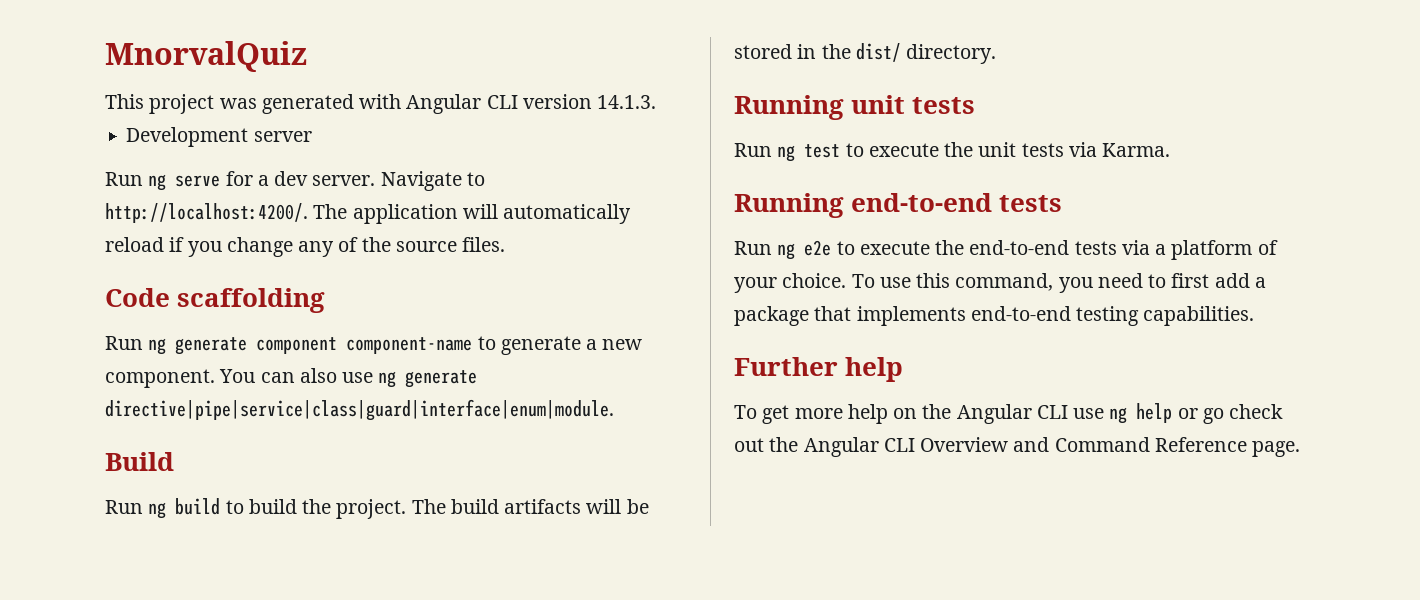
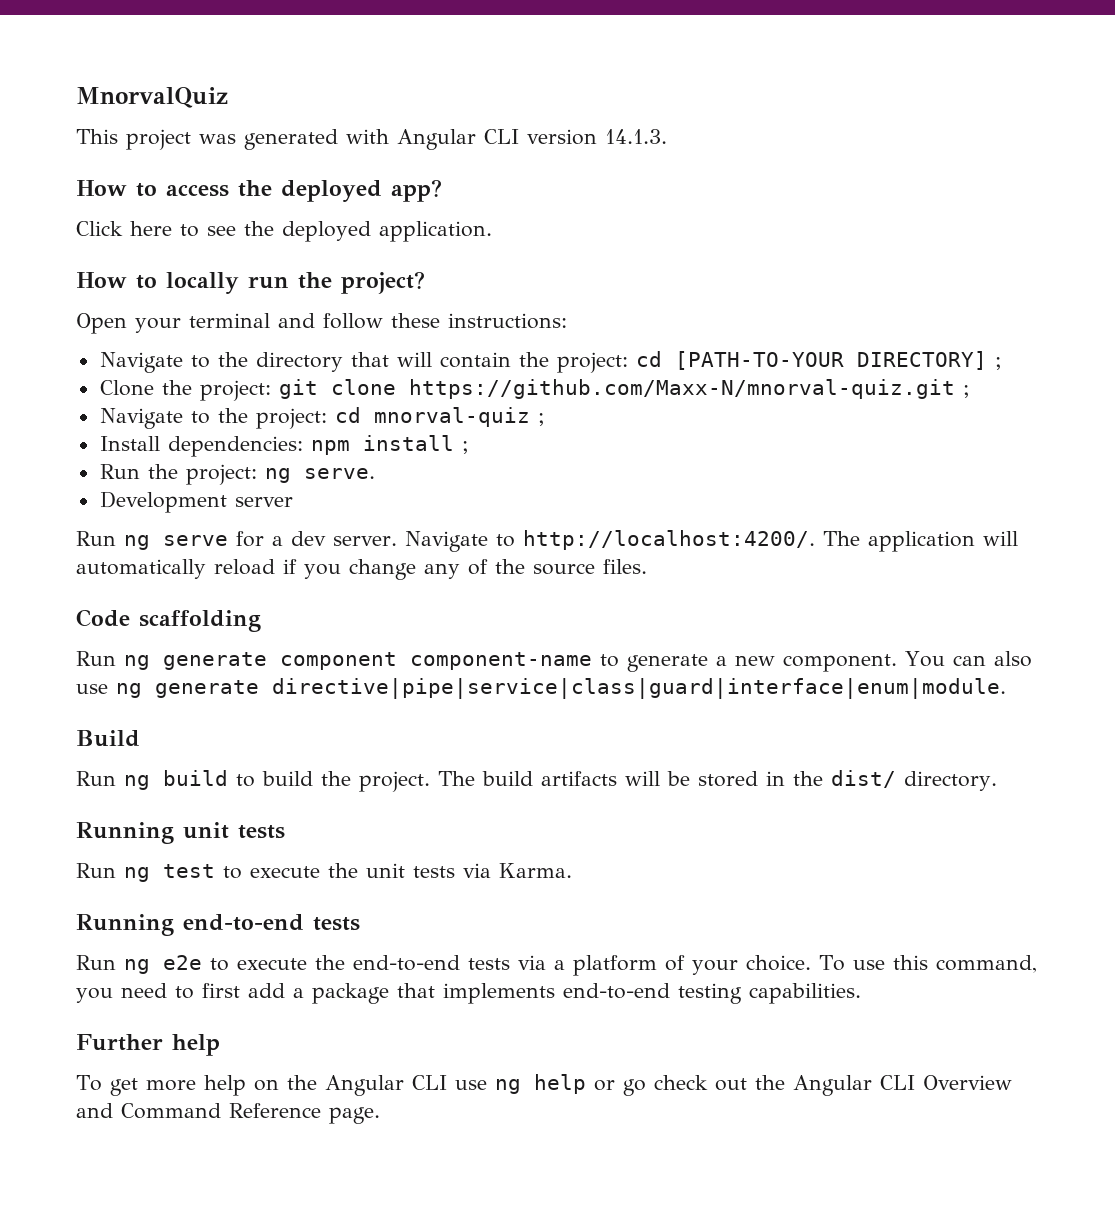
(657, 102) none -> [76,179,442,202] [76,221,492,242] [76,271,425,294] [76,313,567,334] [99,351,1002,373] [99,379,970,401] [99,407,545,429] [99,435,469,457] [99,464,375,485] // How to access the deployed app? // Click here to see the deployed application. // How to locally run the project? // Open your terminal and follow these instructions: // Navigate to the directory that will contain the project: cd [PATH-TO-YOUR DIRECTORY] ; // Clone the project: git clone https://github.com/Maxx-N/mnorval-quiz.git ; // Navigate to the project: cd mnorval-quiz ; // Install dependencies: npm install ; // Run the project: ng serve.

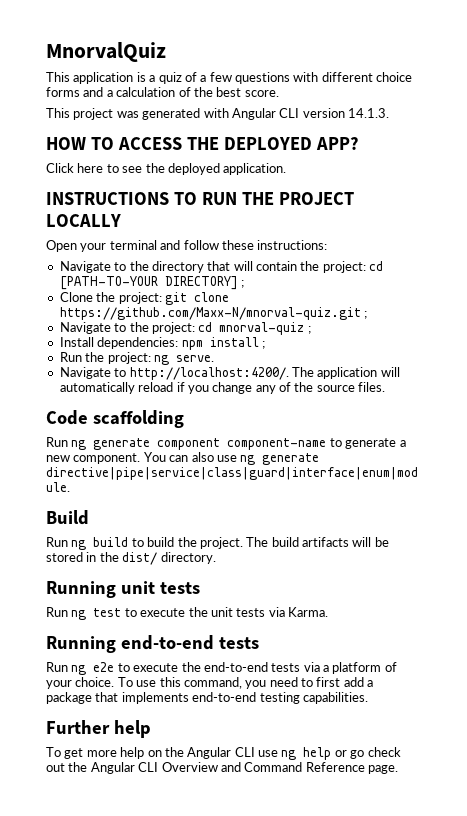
(228, 97) none -> [46,72,413,84] [46,87,279,97] // This application is a quiz of a few questions with different choice forms and a calculation of the best score.
[76,179,442,202] How to access the deployed app? -> [46,137,359,150] HOW TO ACCESS THE DEPLOYED APP?
[76,271,425,294] How to locally run the project? -> [46,192,354,205] [46,214,121,227] INSTRUCTIONS TO RUN THE PROJECT LOCALLY
[99,491,293,513] [76,531,397,550] Development server // Run ng serve for a dev server. -> (214, 358) none

